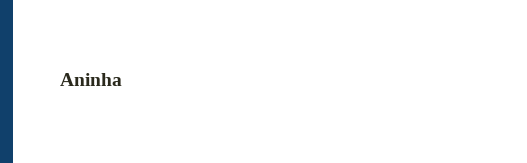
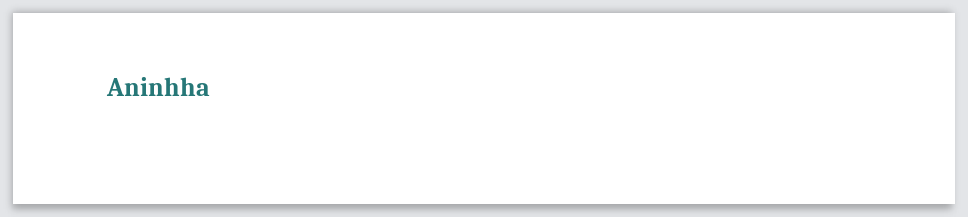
[60,73,122,86] Aninha -> [106,77,210,96] Aninhha

